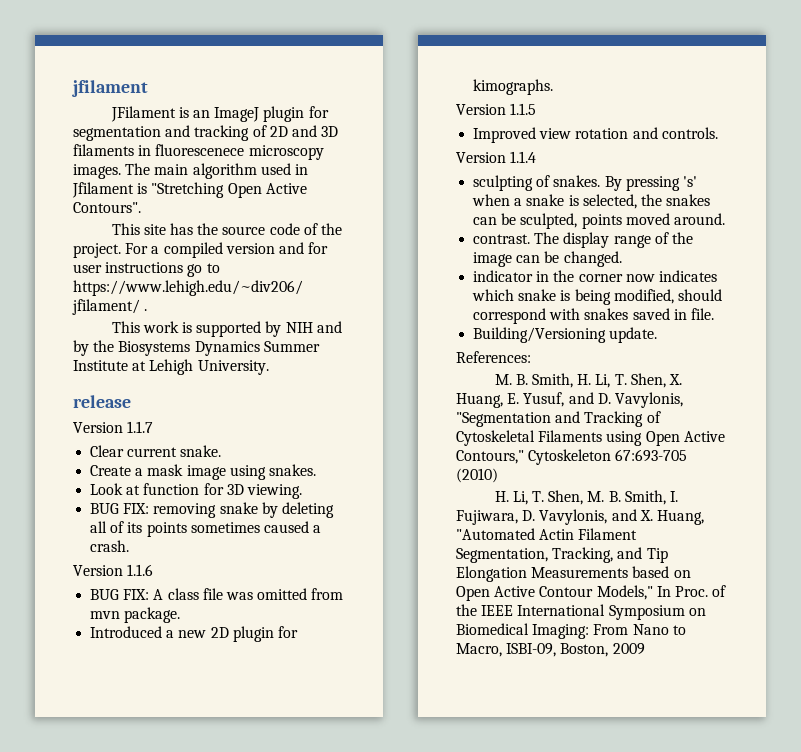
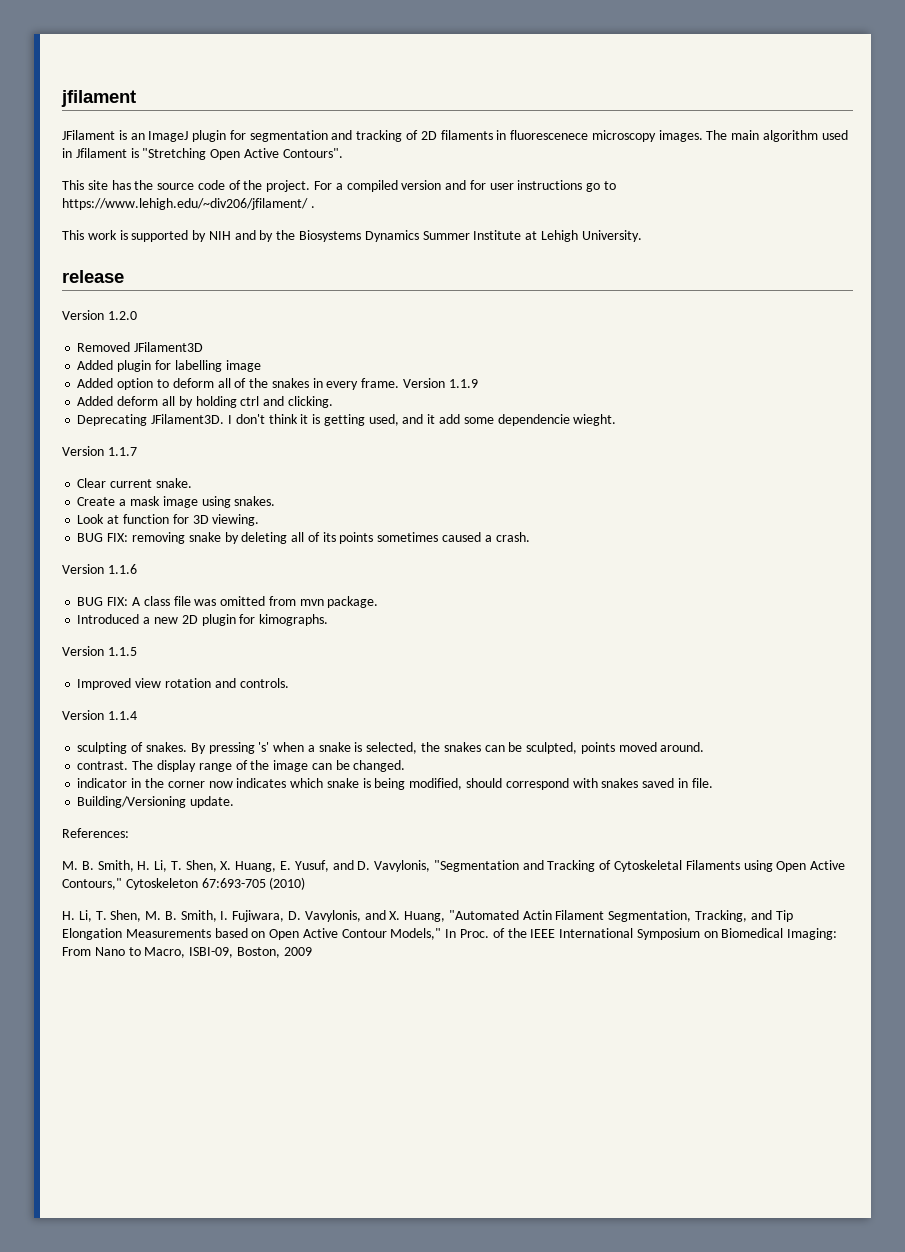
[291,125,339,137] and 3D -> (437, 135) none
(131, 401) none -> [62,310,137,320] [77,342,204,352] [77,360,261,372] [77,378,478,390] [77,396,333,408] [77,414,617,426] // Version 1.2.0 // Removed JFilament3D // Added plugin for labelling image // Added option to deform all of the snakes in every frame. Version 1.1.9 // Added deform all by holding ctrl and clicking. // Deprecating JFilament3D. I don't think it is getting used, and it add some dependencie wieght.

